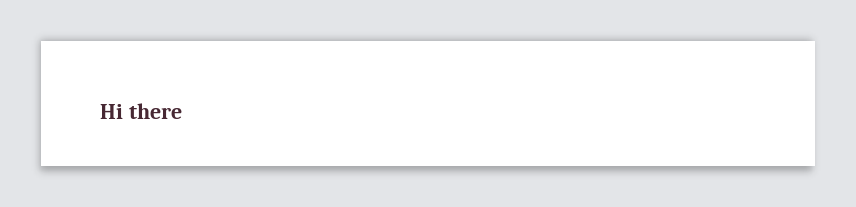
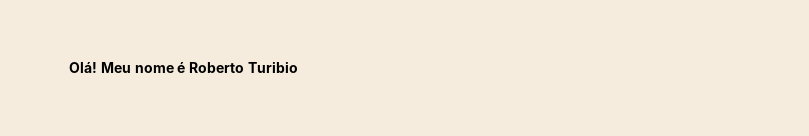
[100,103,182,119] Hi there -> [69,61,298,73] Olá! Meu nome é Roberto Turibio

